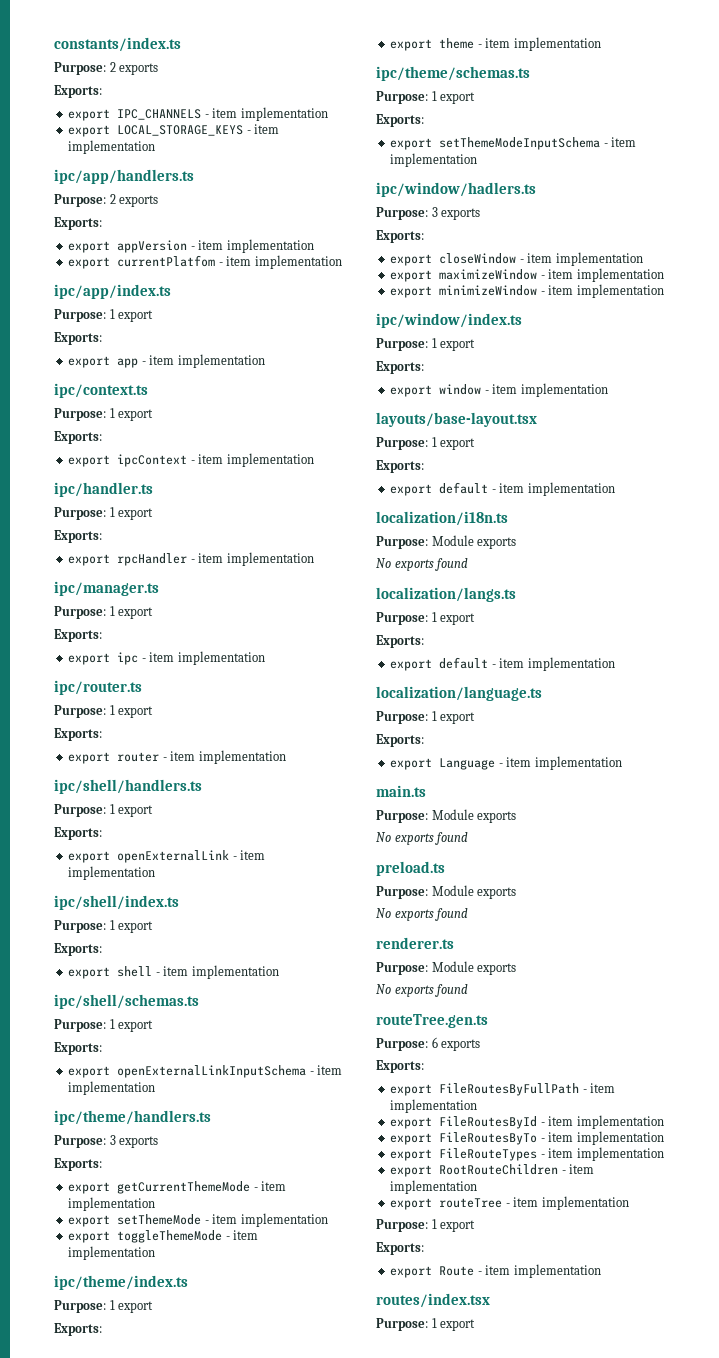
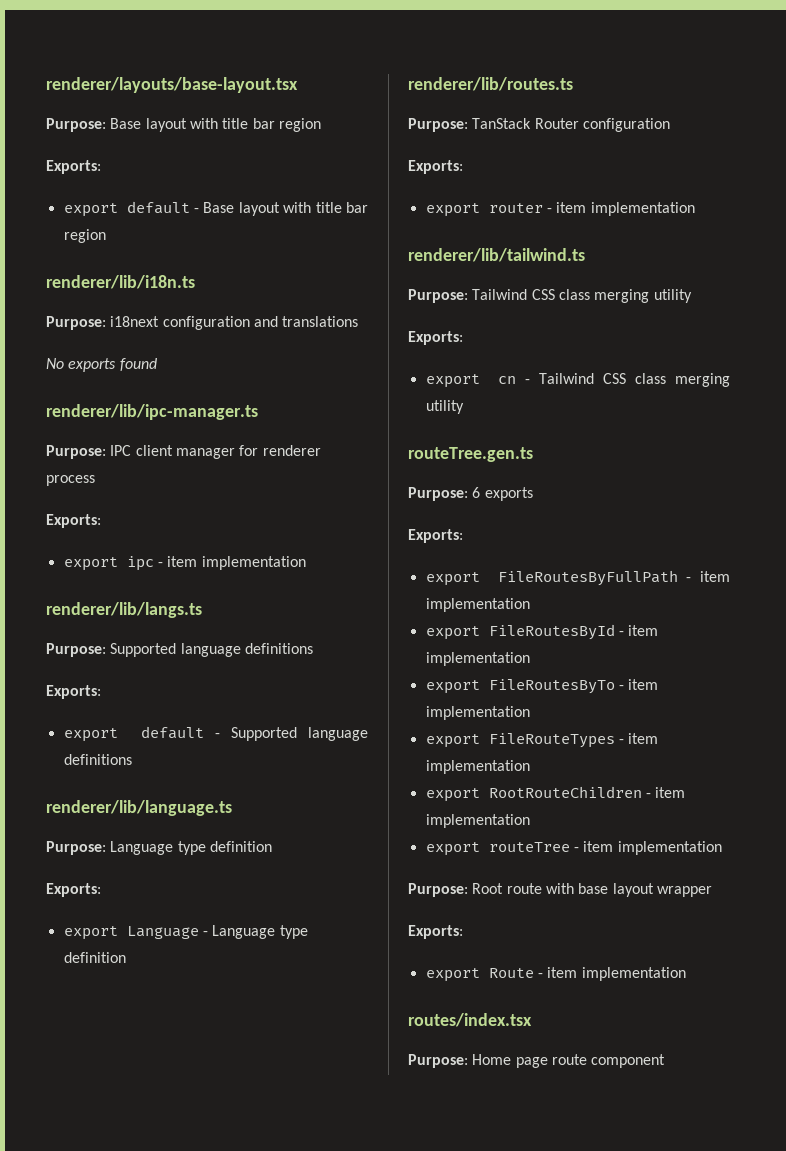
[54,37,181,52] [54,62,159,75] [54,85,102,98] [68,107,328,121] [68,124,280,137] [68,140,156,154] [54,169,194,184] [54,194,159,207] [54,217,102,230] [68,239,314,253] [68,255,342,269] [54,284,171,299] [54,309,154,322] [54,332,102,345] [68,354,265,368] [54,383,148,398] [54,408,154,421] [54,431,102,444] [68,453,314,467] [54,482,153,497] [54,507,154,520] [54,530,102,543] [68,552,314,566] [54,581,159,596] [54,606,154,619] constants/index.ts // Purpose: 2 exports // Exports: // export IPC_CHANNELS - item implementation // export LOCAL_STORAGE_KEYS - item implementation // ipc/app/handlers.ts // Purpose: 2 exports // Exports: // export appVersion - item implementation // export currentPlatfom - item implementation // ipc/app/index.ts // Purpose: 1 export // Exports: // export app - item implementation // ipc/context.ts // Purpose: 1 export // Exports: // export ipcContext - item implementation // ipc/handler.ts // Purpose: 1 export // Exports: // export rpcHandler - item implementation // ipc/manager.ts // Purpose: 1 export -> [46,77,298,93] [46,118,321,132] [46,160,101,174] [63,201,368,217] [63,229,106,243] [46,275,195,289] [46,316,359,330] [46,358,157,372] [46,404,258,420] [46,445,321,459] [46,475,95,486] renderer/layouts/base-layout.tsx // Purpose: Base layout with title bar region // Exports: // export default - Base layout with title bar region // renderer/lib/i18n.ts // Purpose: i18next configuration and translations // No exports found // renderer/lib/ipc-manager.ts // Purpose: IPC client manager for renderer process
[54,680,142,695] [54,705,154,718] ipc/router.ts // Purpose: 1 export -> [46,602,202,618] [46,643,313,657] [46,685,101,699] [63,726,368,742] [63,754,132,765] [46,800,232,816] [46,841,272,855] [46,883,101,897] [63,925,308,940] [63,952,126,963] [408,77,573,91] [408,118,670,132] renderer/lib/langs.ts // Purpose: Supported language definitions // Exports: // export default - Supported language definitions // renderer/lib/language.ts // Purpose: Language type definition // Exports: // export Language - Language type definition // renderer/lib/routes.ts // Purpose: TanStack Router configuration
[54,779,202,794] [54,804,154,817] [54,827,102,840] [68,850,266,863] [68,866,156,880] [54,895,179,910] [54,920,154,933] [54,943,102,956] [68,965,279,979] [54,994,199,1009] [54,1019,154,1032] [54,1042,102,1055] [68,1065,343,1078] [68,1081,156,1095] [54,1110,211,1125] [54,1135,159,1148] [54,1158,102,1171] [68,1181,287,1194] [68,1197,156,1211] [68,1213,328,1227] [68,1230,259,1243] [68,1246,156,1260] [54,1275,188,1290] [54,1300,154,1313] [54,1323,102,1336] [390,37,601,51] [376,66,530,81] [376,91,476,104] [376,114,424,127] [390,137,637,150] [390,153,478,167] [376,182,536,197] [376,207,481,220] [376,230,424,243] [390,252,643,266] [390,268,664,282] [390,284,664,298] [376,313,522,328] [376,338,476,351] [376,361,424,374] [390,383,608,397] [376,412,537,427] [376,437,476,450] [376,460,424,473] [390,482,615,496] [376,511,508,526] [376,535,517,549] [376,558,469,571] [376,587,516,602] [376,612,476,625] [376,635,424,648] [390,657,615,671] [376,686,542,701] [376,711,476,724] [376,734,424,747] [390,756,622,770] [376,785,426,797] [376,809,517,823] [376,832,469,845] [376,861,445,876] [376,885,517,899] [376,908,469,921] [376,937,454,949] [376,961,517,975] [376,984,469,997] ipc/shell/handlers.ts // Purpose: 1 export // Exports: // export openExternalLink - item implementation // ipc/shell/index.ts // Purpose: 1 export // Exports: // export shell - item implementation // ipc/shell/schemas.ts // Purpose: 1 export // Exports: // export openExternalLinkInputSchema - item implementation // ipc/theme/handlers.ts // Purpose: 3 exports // Exports: // export getCurrentThemeMode - item implementation // export setThemeMode - item implementation // export toggleThemeMode - item implementation // ipc/theme/index.ts // Purpose: 1 export // Exports: // export theme - item implementation // ipc/theme/schemas.ts // Purpose: 1 export // Exports: // export setThemeModeInputSchema - item implementation // ipc/window/hadlers.ts // Purpose: 3 exports // Exports: // export closeWindow - item implementation // export maximizeWindow - item implementation // export minimizeWindow - item implementation // ipc/window/index.ts // Purpose: 1 export // Exports: // export window - item implementation // layouts/base-layout.tsx // Purpose: 1 export // Exports: // export default - item implementation // localization/i18n.ts // Purpose: Module exports // No exports found // localization/langs.ts // Purpose: 1 export // Exports: // export default - item implementation // localization/language.ts // Purpose: 1 export // Exports: // export Language - item implementation // main.ts // Purpose: Module exports // No exports found // preload.ts // Purpose: Module exports // No exports found // renderer.ts // Purpose: Module exports // No exports found -> [408,248,585,262] [408,289,692,303] [408,331,463,345] [425,373,730,388] [425,400,464,414] renderer/lib/tailwind.ts // Purpose: Tailwind CSS class merging utility // Exports: // export cn - Tailwind CSS class merging utility
[431,1219,476,1232] 1 export -> [472,883,712,897] Root route with base layout wrapper
[431,1318,476,1331] 1 export -> [472,1054,666,1068] Home page route component

